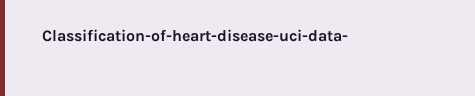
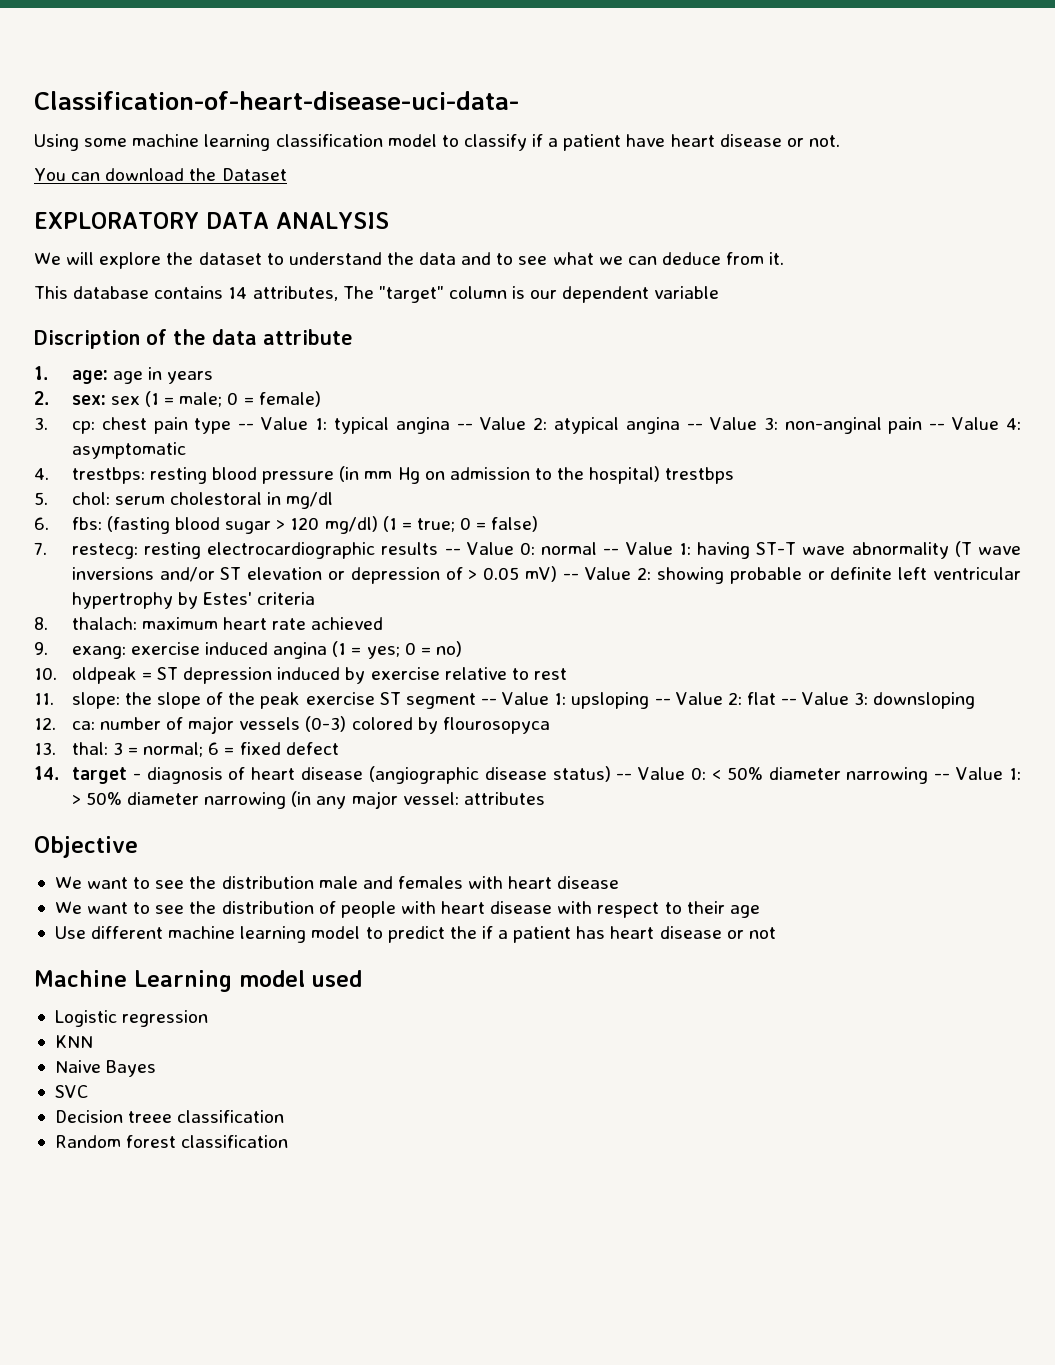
(348, 35) none -> [34,134,840,151] [34,168,287,181] [34,212,389,229] [34,252,785,269] [34,286,720,303] [34,329,353,349] [34,366,214,384] [34,391,321,407] [34,417,1022,434] [71,442,186,459] [34,466,735,484] [34,492,334,509] [34,516,539,534] [34,541,1021,559] [71,566,1022,584] [71,592,316,609] [34,617,384,630] [34,641,463,659] [34,667,568,684] [34,692,976,709] [34,716,550,734] [34,742,339,757] [34,766,1021,784] [71,791,545,809] [34,836,138,858] [54,876,620,889] [54,901,760,918] [54,926,776,943] [34,970,362,992] [54,1010,209,1027] [54,1035,93,1048] [54,1060,157,1077] [54,1085,88,1098] [54,1110,285,1123] [54,1135,289,1148] // Using some machine learning classification model to classify if a patient have heart disease or not. // You can download the Dataset // EXPLORATORY DATA ANALYSIS // We will explore the dataset to understand the data and to see what we can deduce from it. // This database contains 14 attributes, The "target" column is our dependent variable // Discription of the data attribute // 1. age: age in years // 2. sex: sex (1 = male; 0 = female) // 3. cp: chest pain type -- Value 1: typical angina -- Value 2: atypical angina -- Value 3: non-anginal pain -- Value 4: asymptomatic // 4. trestbps: resting blood pressure (in mm Hg on admission to the hospital) trestbps // 5. chol: serum cholestoral in mg/dl // 6. fbs: (fasting blood sugar > 120 mg/dl) (1 = true; 0 = false) // 7. restecg: resting electrocardiographic results -- Value 0: normal -- Value 1: having ST-T wave abnormality (T wave inversions and/or ST elevation or depression of > 0.05 mV) -- Value 2: showing probable or definite left ventricular hypertrophy by Estes' criteria // 8. thalach: maximum heart rate achieved // 9. exang: exercise induced angina (1 = yes; 0 = no) // 10. oldpeak = ST depression induced by exercise relative to rest // 11. slope: the slope of the peak exercise ST segment -- Value 1: upsloping -- Value 2: flat -- Value 3: downsloping // 12. ca: number of major vessels (0-3) colored by flourosopyca // 13. thal: 3 = normal; 6 = fixed defect // 14. target - diagnosis of heart disease (angiographic disease status) -- Value 0: < 50% diameter narrowing -- Value 1: > 50% diameter narrowing (in any major vessel: attributes // Objective // We want to see the distribution male and females with heart disease // We want to see the distribution of people with heart disease with respect to their age // Use different machine learning model to predict the if a patient has heart disease or not // Machine Learning model used // Logistic regression // KNN // Naive Bayes // SVC // Decision treee classification // Random forest classification

